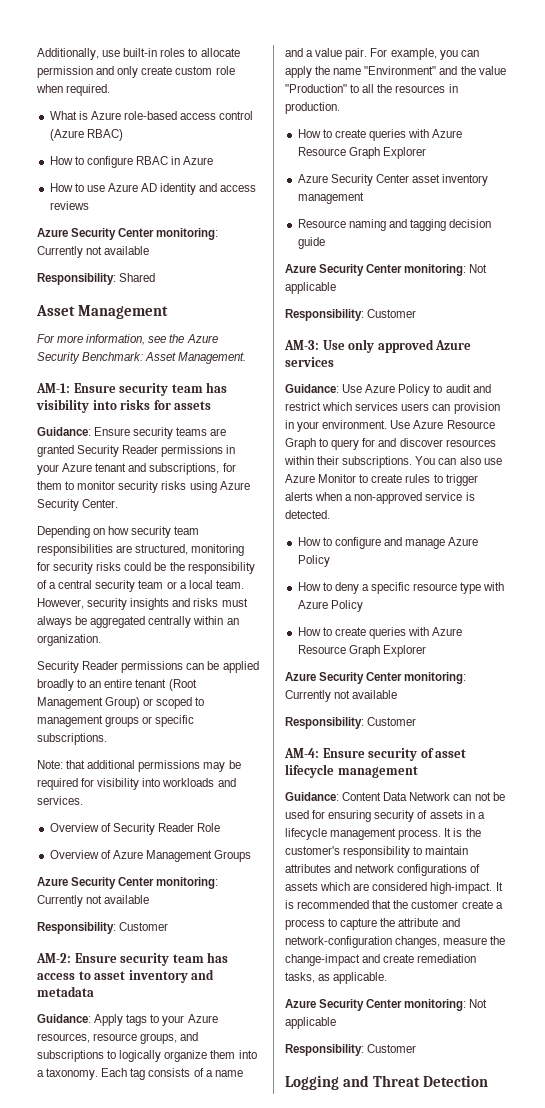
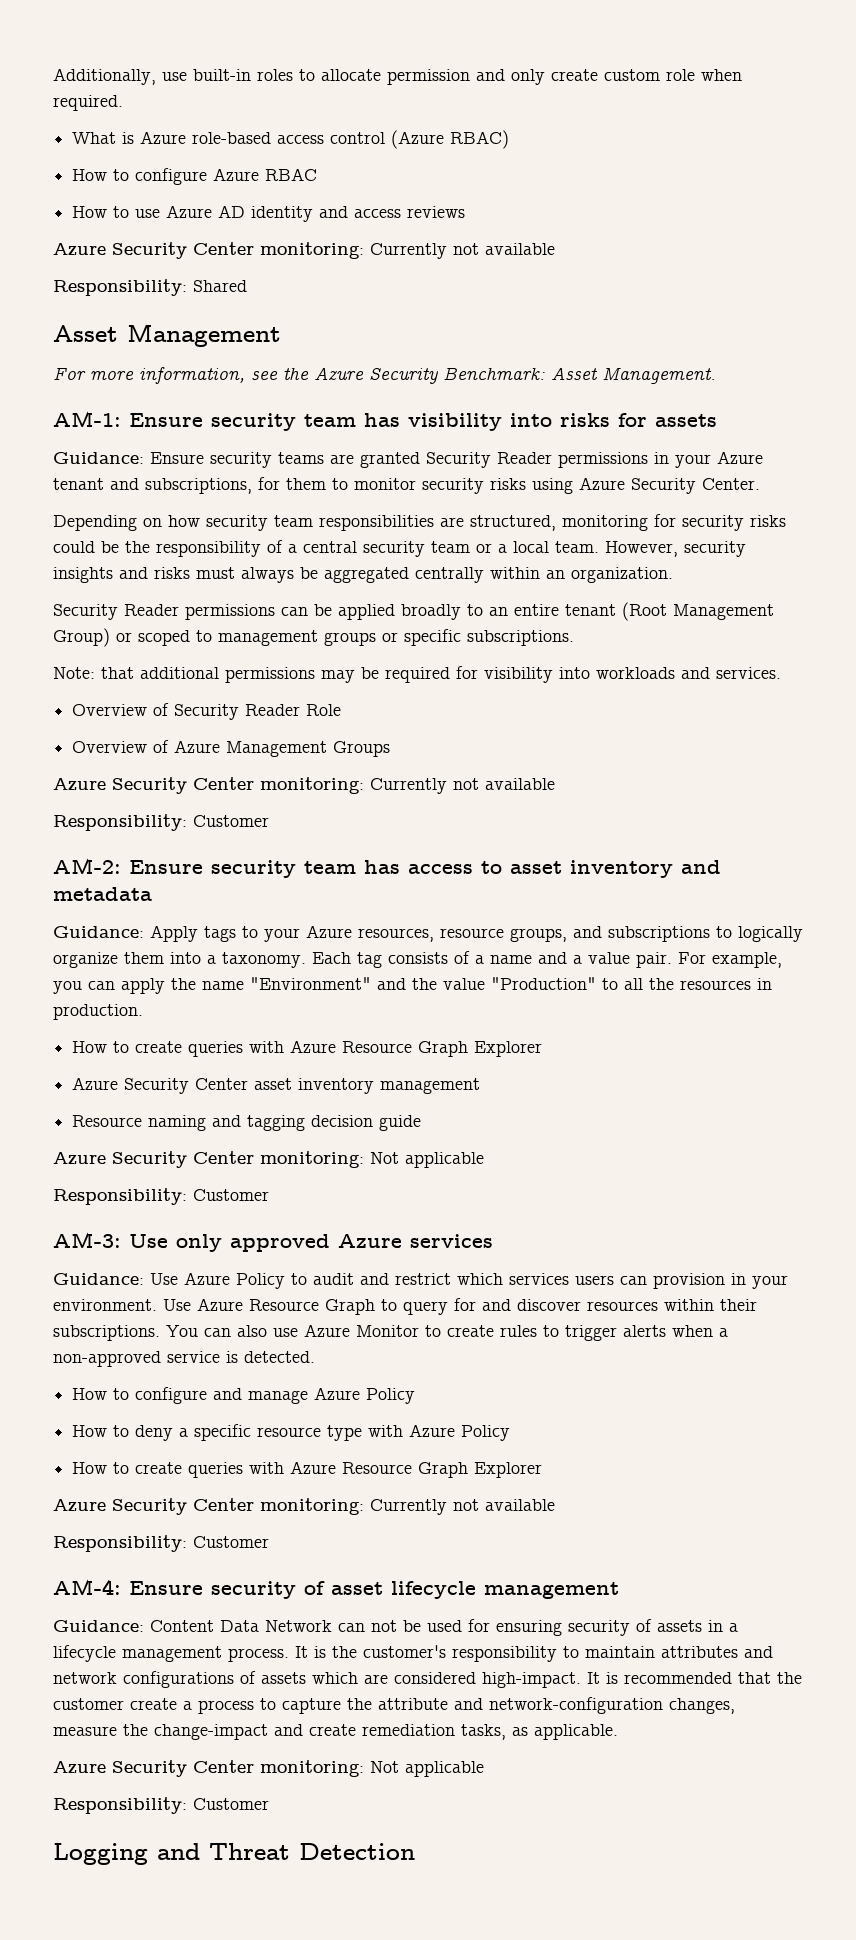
(133, 162) none -> [213,168,260,181] Azure
[171,156,214,165] in Azure -> (318, 174) none

